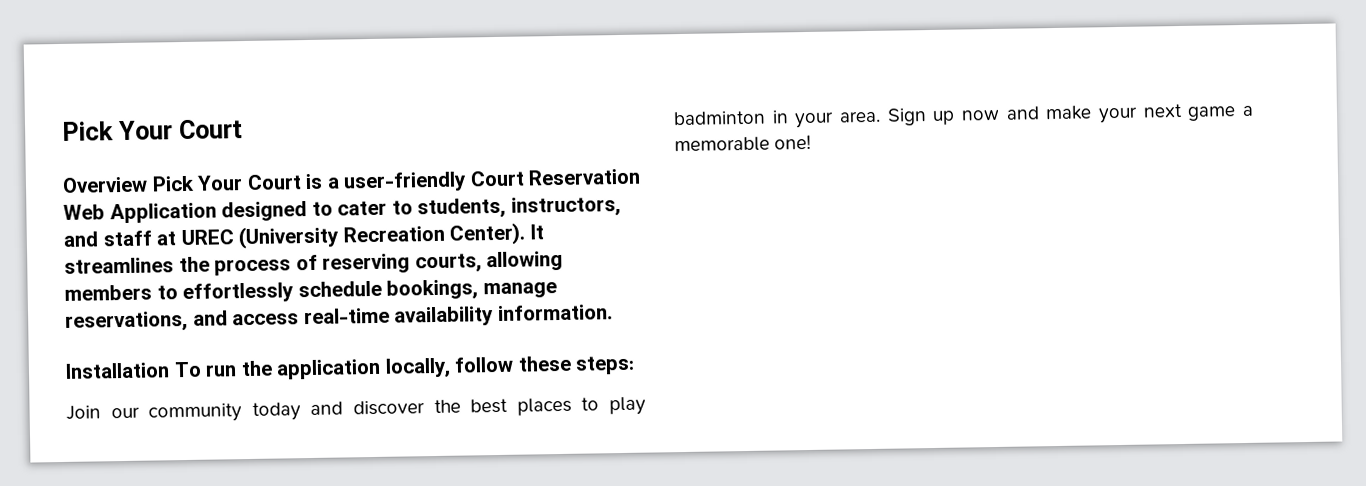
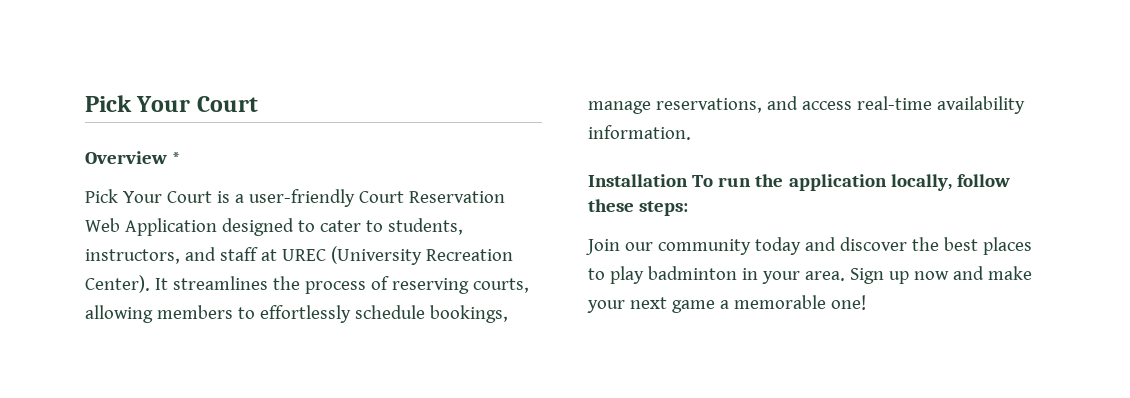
(148, 184) none -> [172,152,182,164] * //

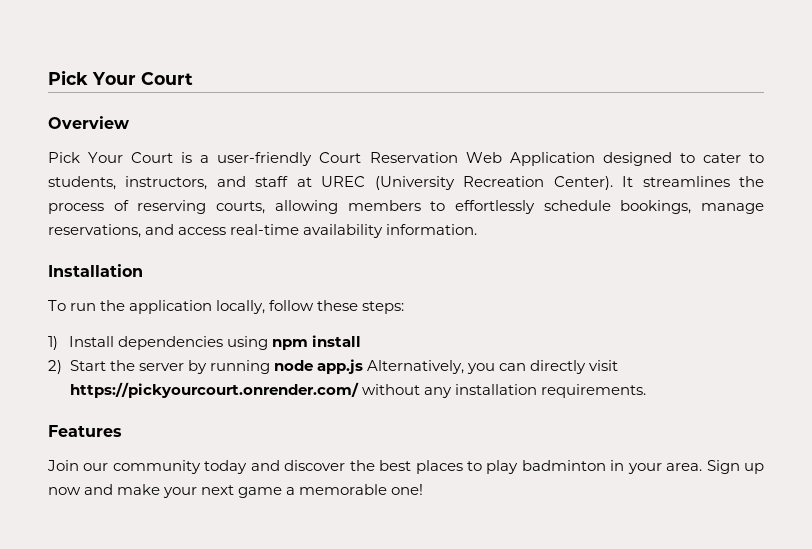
[172,152,182,164] * -> (129, 122) none
(688, 180) none -> (143, 270) //
(689, 208) none -> [48,335,361,350] [48,359,619,374] [69,382,646,398] [48,425,122,437] // 1) Install dependencies using npm install // 2) Start the server by running node app.js Alternatively, you can directly visit https://pickyourcourt.onrender.com/ without any installation requirements. // Features

